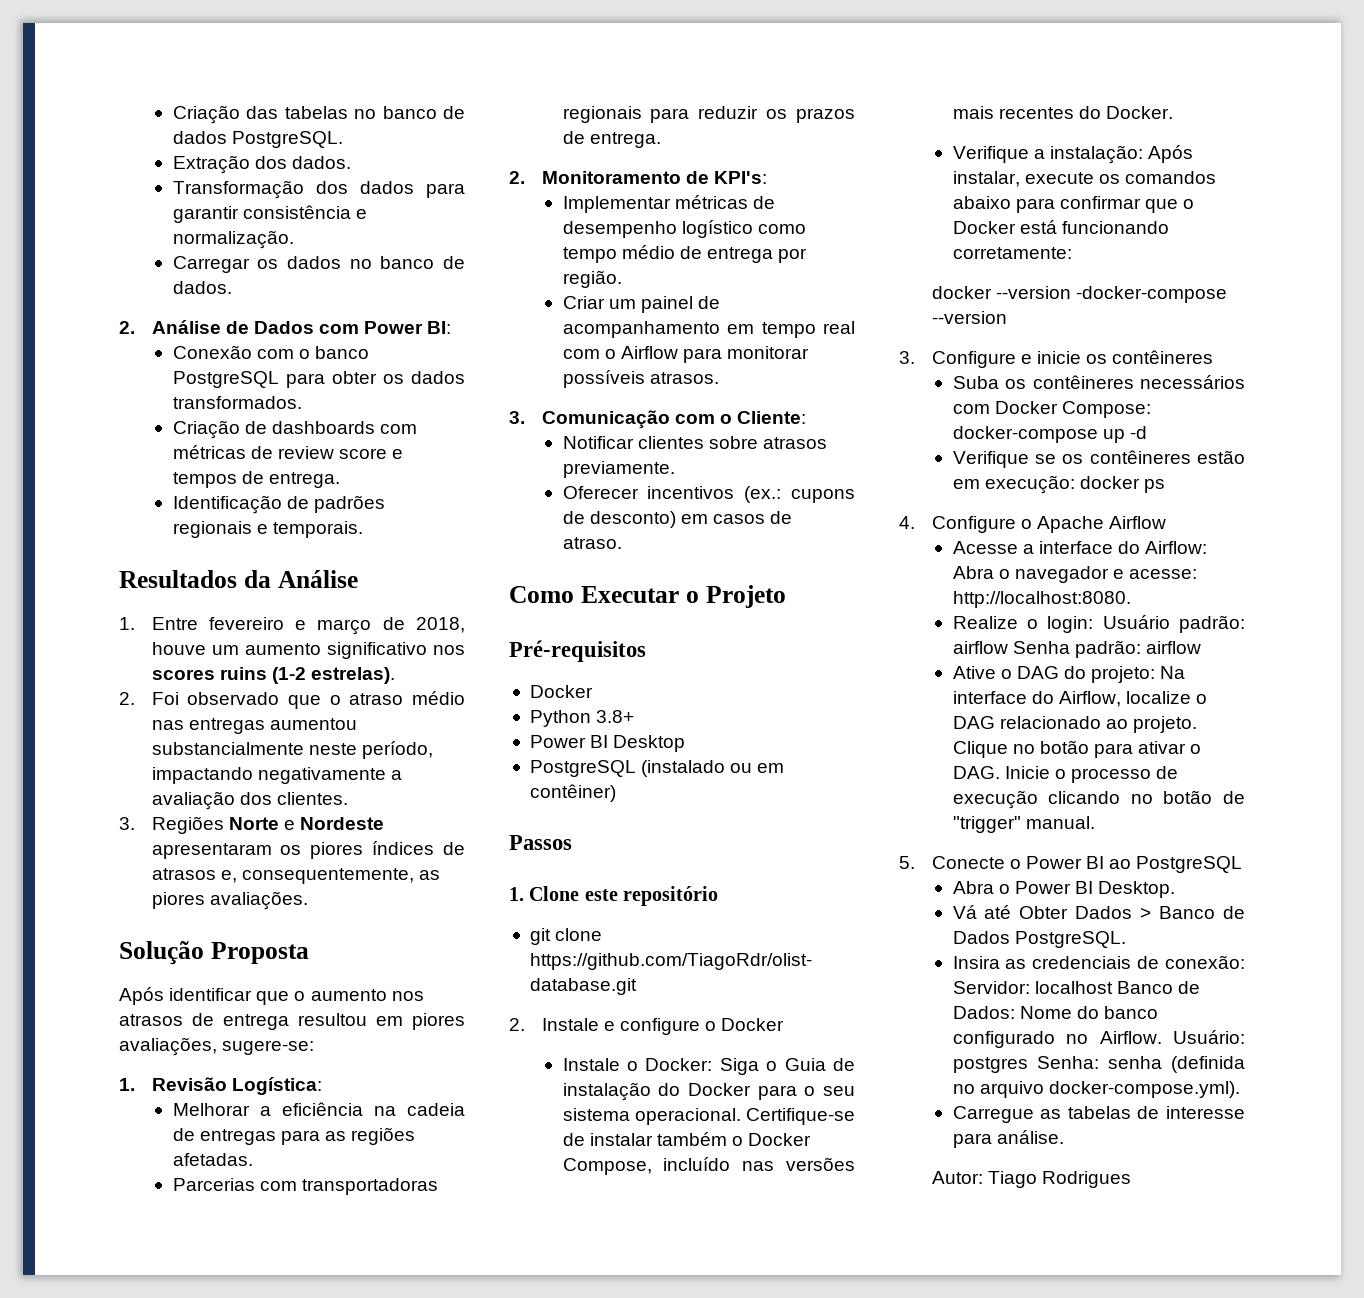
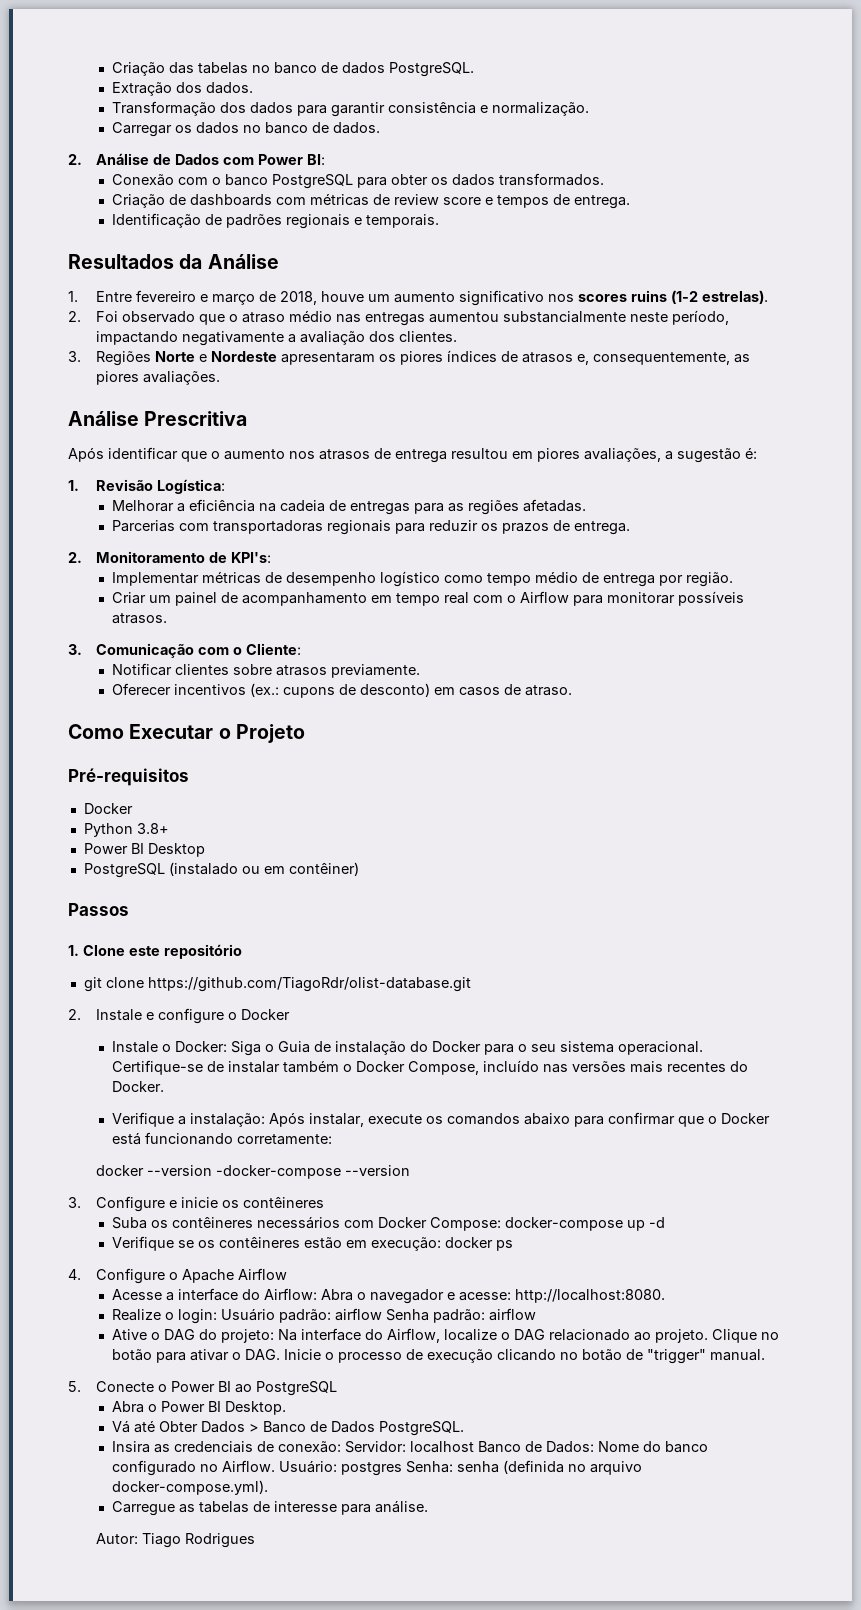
[119,941,309,965] Solução Proposta -> [68,411,248,426] Análise Prescritiva
[222,1040,315,1055] sugere-se: -> [665,447,757,463] a sugestão é:

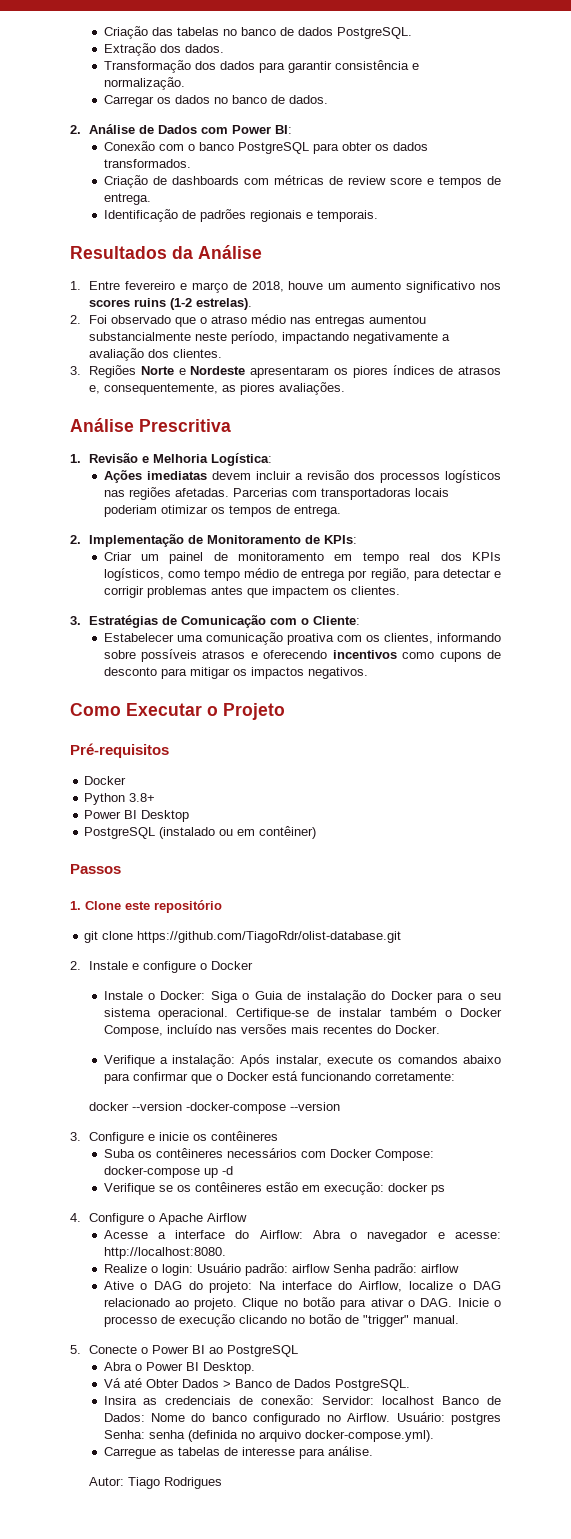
[68,447,757,463] // Após identificar que o aumento nos atrasos de entrega resultou em piores avaliações, a sugestão é: -> (231, 425) none
(153, 485) none -> [142,454,209,463] e Melhoria
[111,499,464,515] Melhorar a eficiência na cadeia de entregas para as -> [103,470,501,483] [103,490,125,497] Ações imediatas devem incluir a revisão dos processos logísticos nas
(586, 505) // -> (229, 492) none
[326,520,630,535] [68,551,271,563] [111,571,440,587] regionais para reduzir os prazos de entrega. // 2. Monitoramento de KPI's: // Implementar métricas de desempenho logístico -> [414,488,449,497] [103,505,341,517] [70,534,358,547] [103,552,502,564] [103,568,164,581] locais poderiam otimizar os tempos de entrega. // 2. Implementação de Monitoramento de KPIs: // Criar um painel de monitoramento em tempo real dos KPIs logísticos,
[685,572,733,587] [111,591,744,606] [111,613,167,624] [68,644,82,655] região. // Criar um painel de acompanhamento em tempo real com o Airflow para monitorar possíveis atrasos. // 3. -> [370,568,501,581] [103,586,400,598] [70,615,178,628] região, para detectar e corrigir problemas antes que impactem os clientes. // 3. Estratégias de
[111,663,420,678] [111,683,572,698] Notificar clientes sobre atrasos previamente. // Oferecer incentivos (ex.: cupons de desconto) em casos de atraso. -> [103,632,501,645] [103,649,501,662] [103,667,368,679] Estabelecer uma comunicação proativa com os clientes, informando sobre possíveis atrasos e oferecendo incentivos como cupons de desconto para mitigar os impactos negativos.

